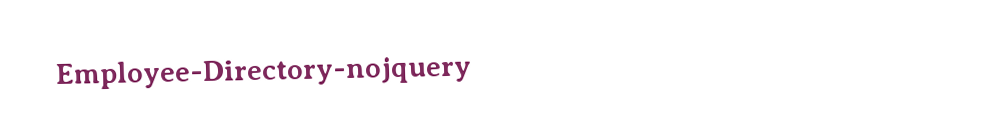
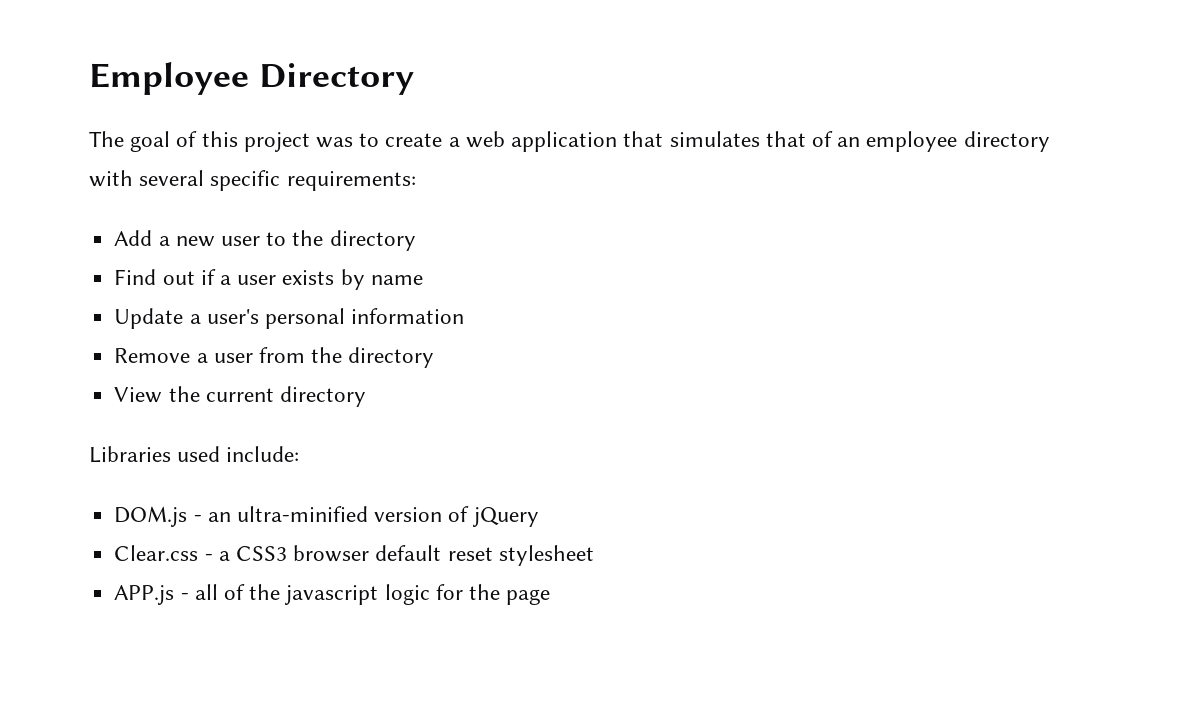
[55,54,472,91] Employee-Directory-nojquery -> [89,62,414,95] [89,131,1050,152] [89,170,416,191] [114,230,416,251] [114,269,423,290] [114,308,465,329] [114,347,435,368] [114,386,366,407] [89,446,300,463] [114,506,539,527] [114,545,594,566] [114,584,551,605] Employee Directory // The goal of this project was to create a web application that simulates that of an employee directory with several specific requirements: // Add a new user to the directory // Find out if a user exists by name // Update a user's personal information // Remove a user from the directory // View the current directory // Libraries used include: // DOM.js - an ultra-minified version of jQuery // Clear.css - a CSS3 browser default reset stylesheet // APP.js - all of the javascript logic for the page

